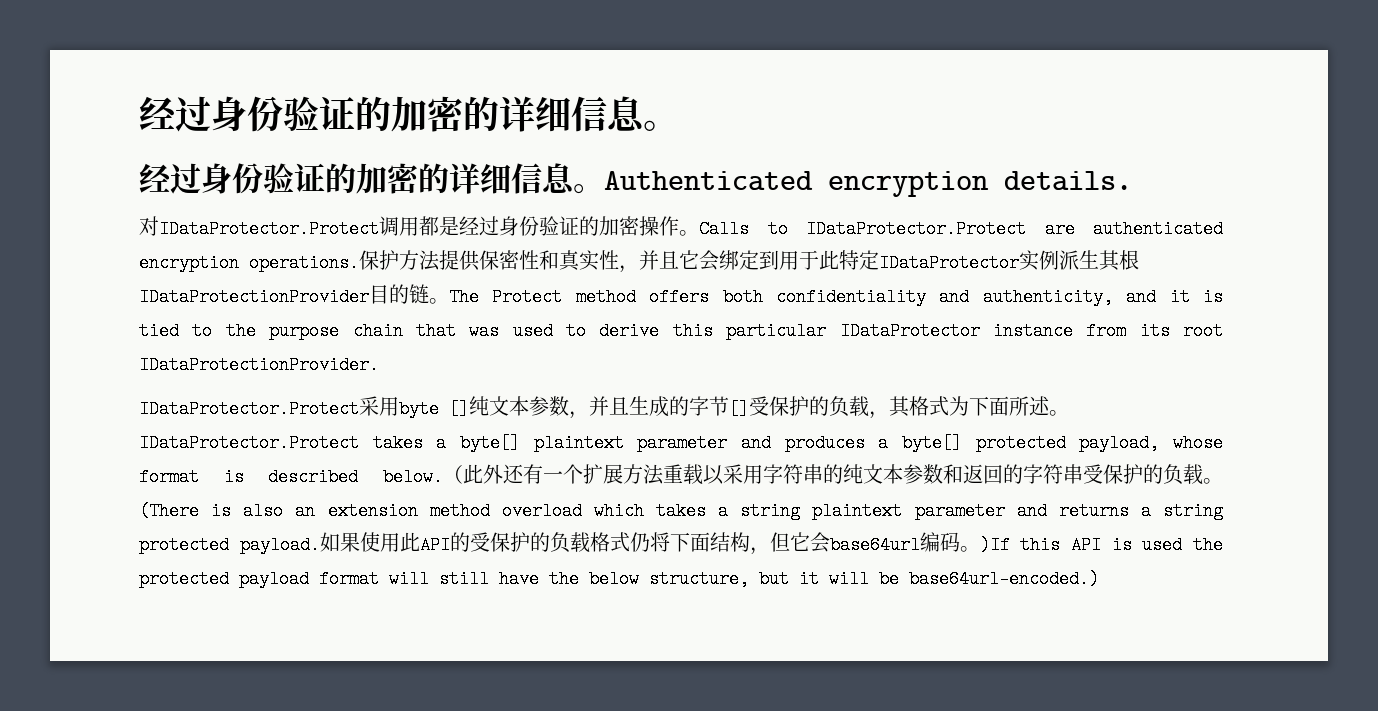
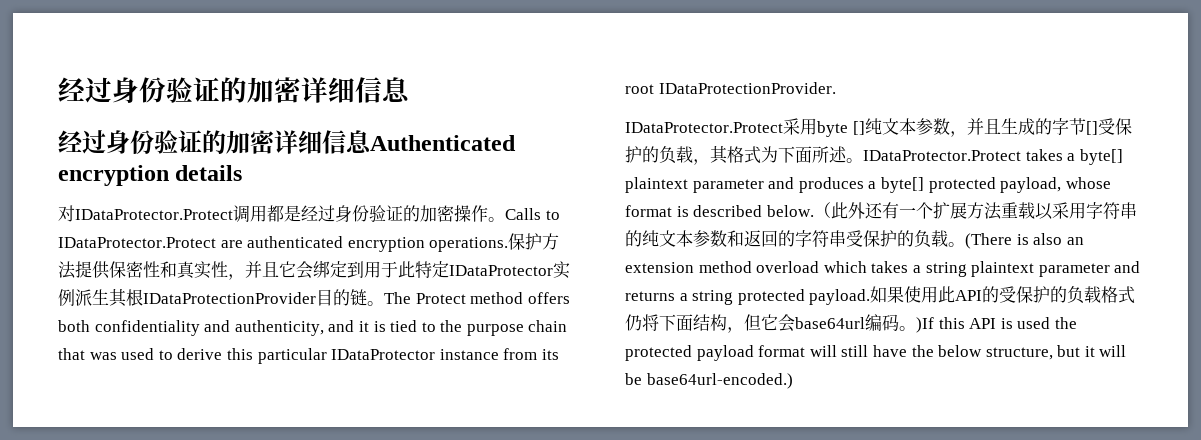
[139,96,679,132] [139,163,604,194] 经过身份验证的加密的详细信息。 // 经过身份验证的加密的详细信息。 -> [58,77,411,103] [58,130,372,155] 经过身份验证的加密详细信息 // 经过身份验证的加密详细信息
[1004,171,1132,191] details. -> [175,165,243,181] details

